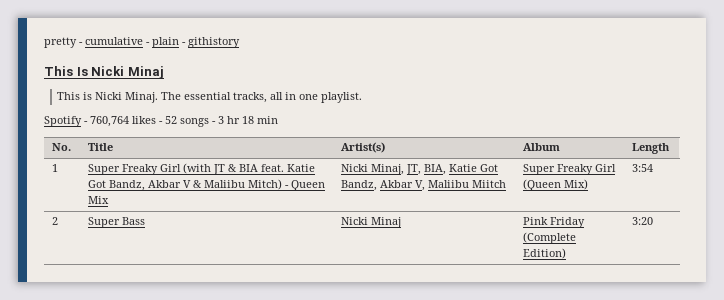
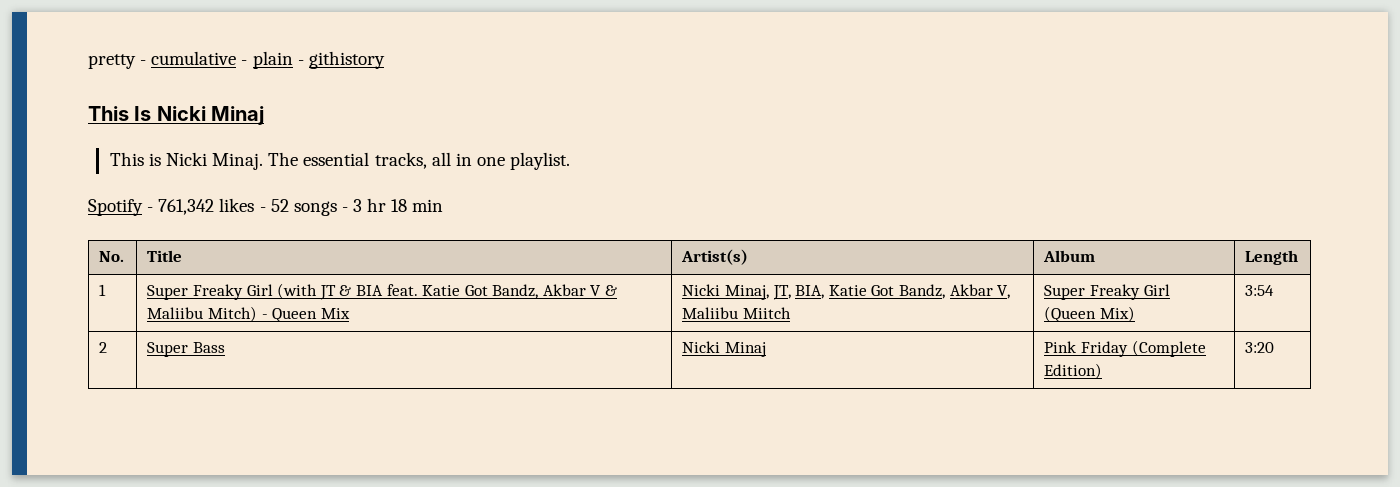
[90,116,129,127] 760,764 -> [158,199,215,215] 761,342

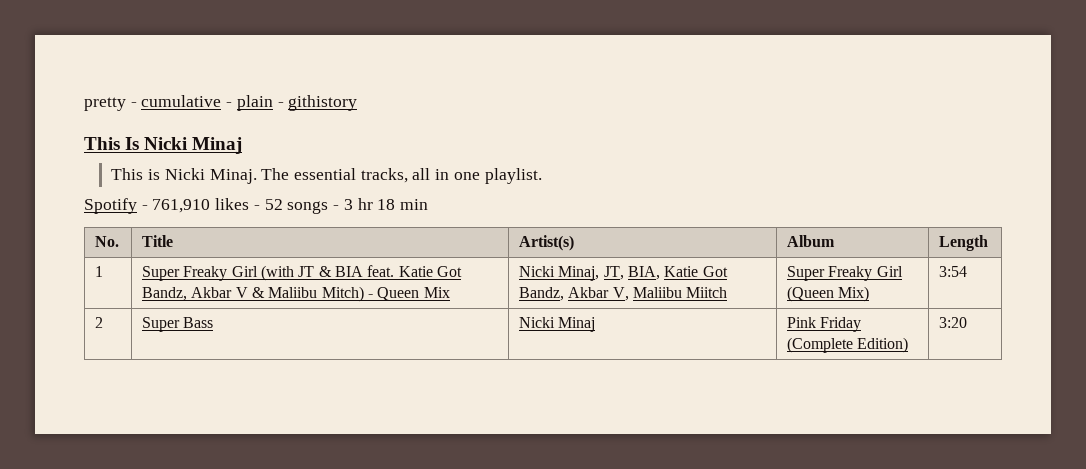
[158,199,215,215] 761,342 -> [152,199,211,213] 761,910

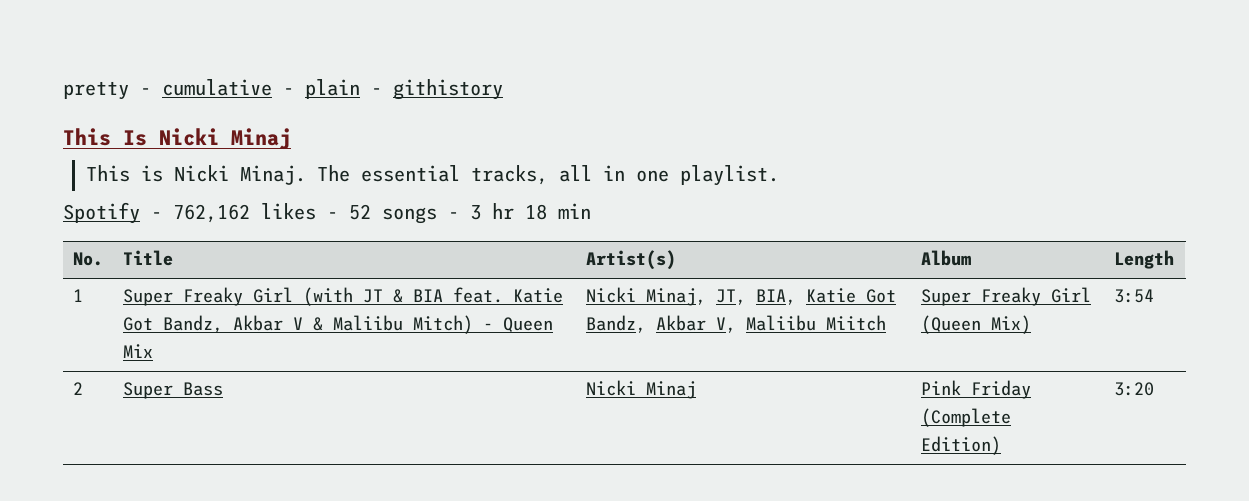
[152,199,211,213] 761,910 -> [173,204,250,223] 762,162

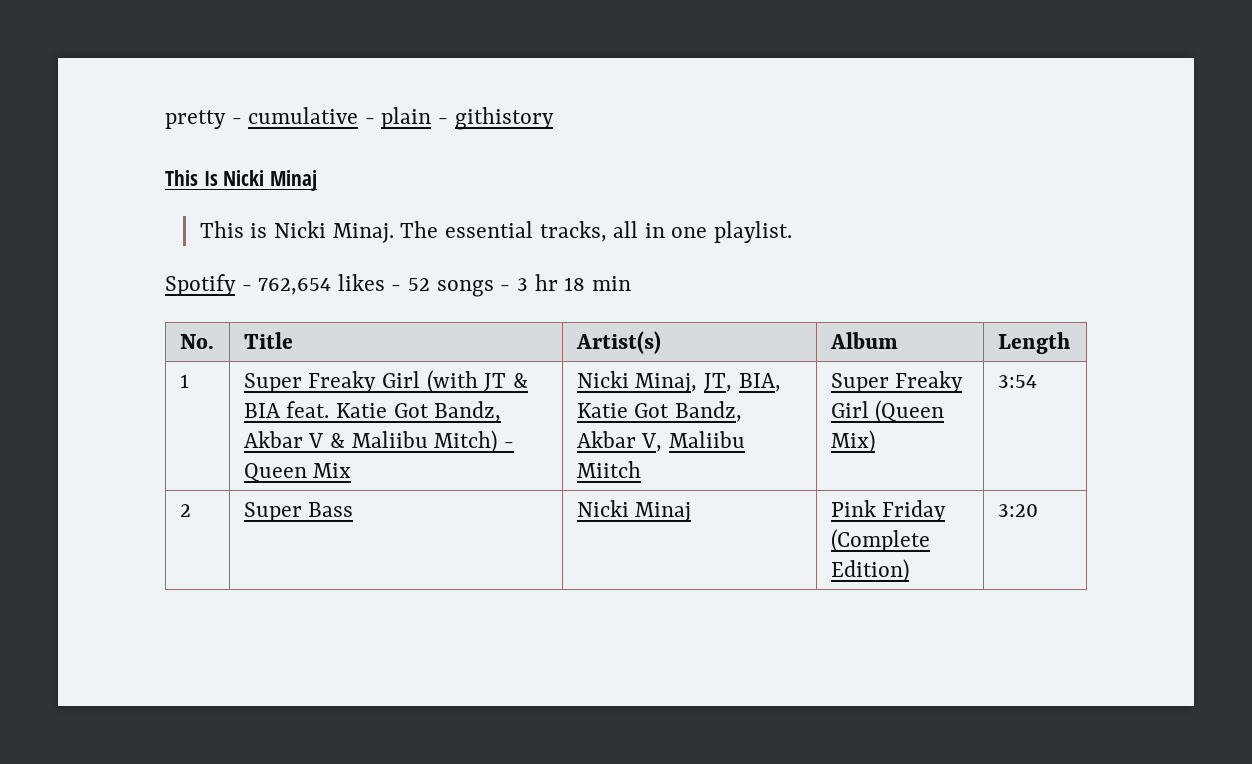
[173,204,250,223] 762,162 -> [258,278,332,295] 762,654

